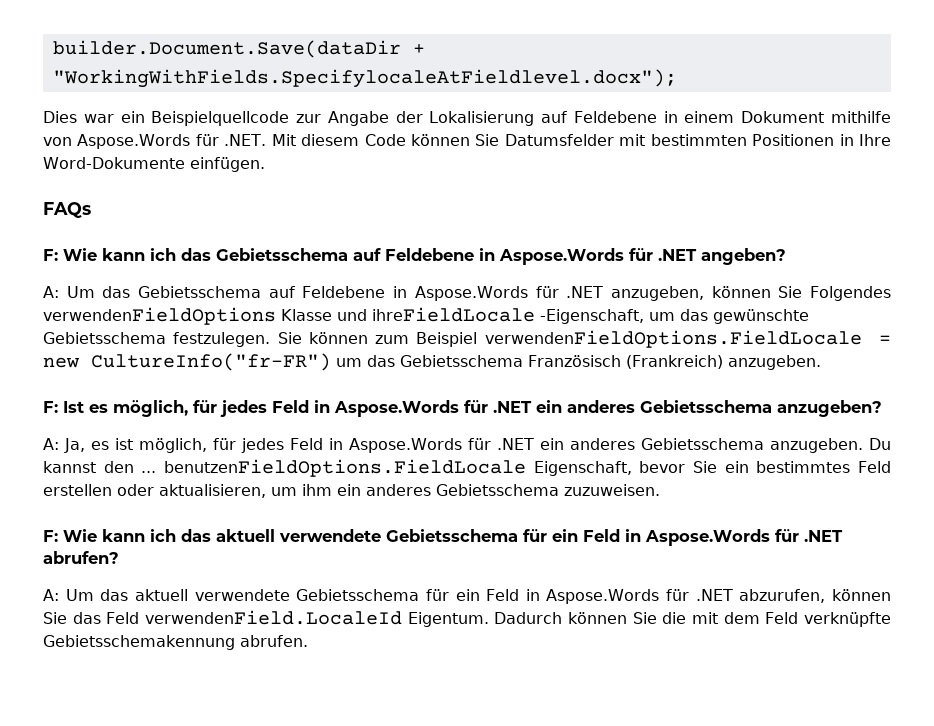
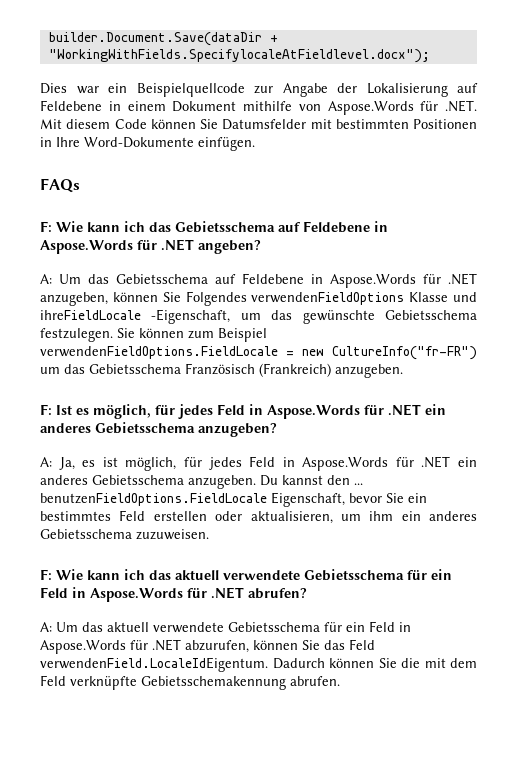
[144,610,489,627] verwendenField.LocaleId Eigentum. -> [40,657,268,672] verwendenField.LocaleIdEigentum.

